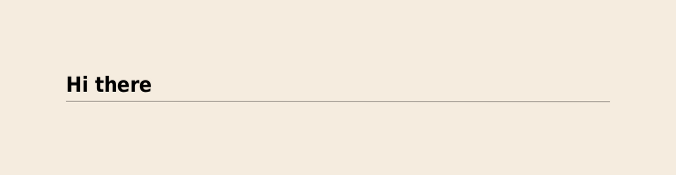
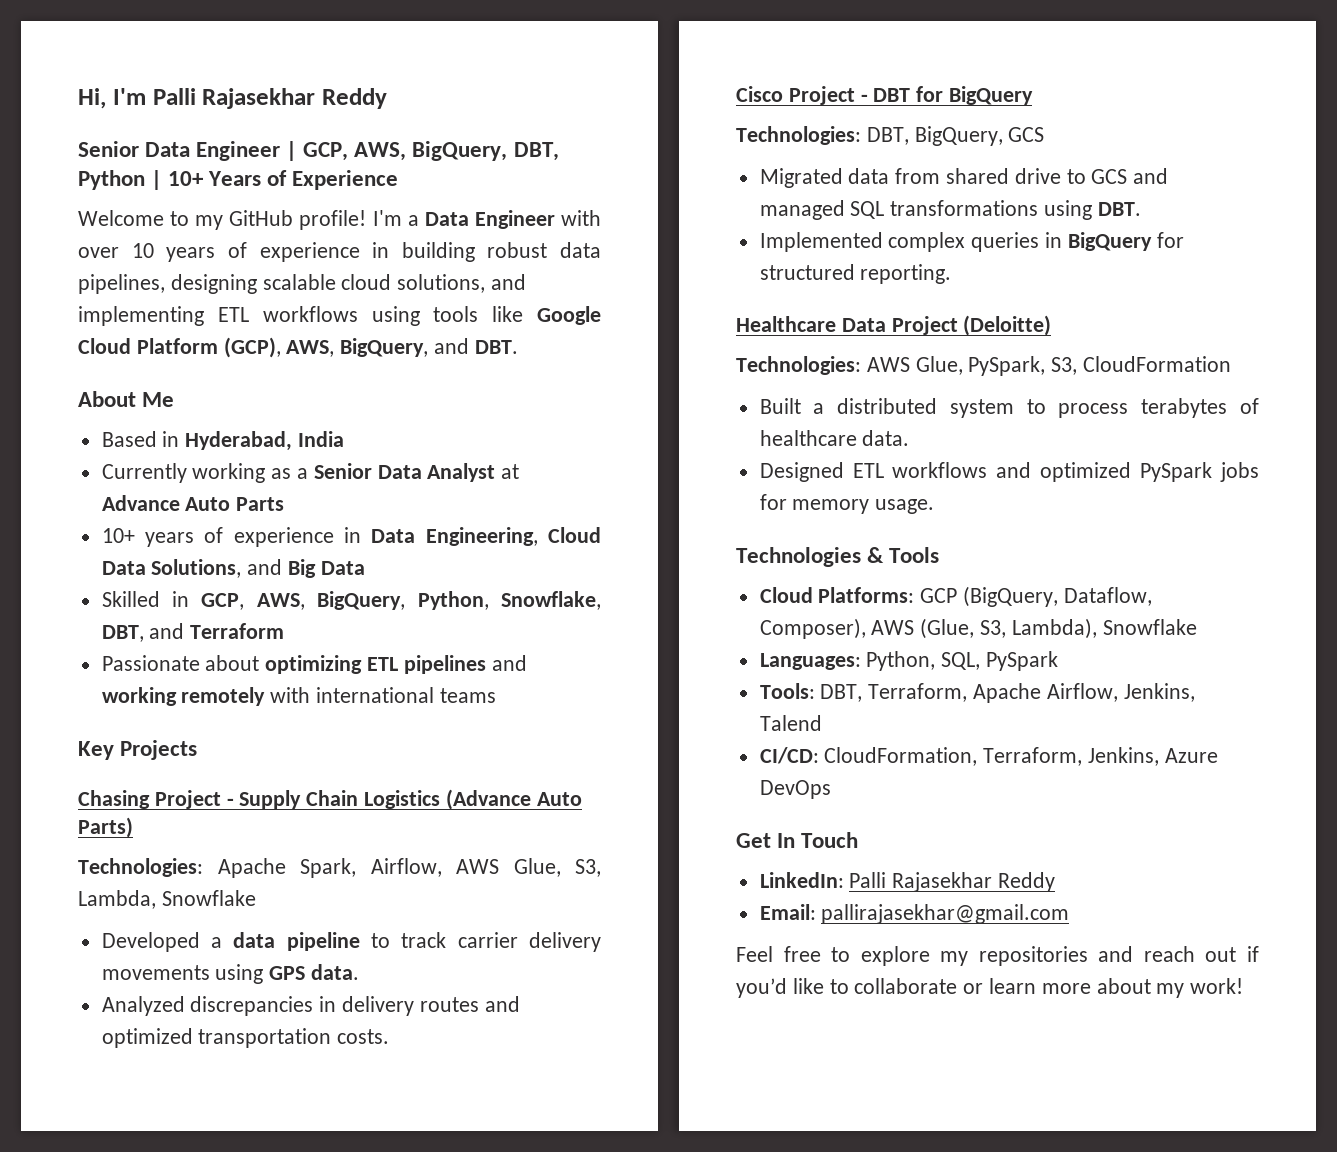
[65,75,153,93] Hi there -> [78,88,387,109] [78,141,559,161] [78,170,399,190] [78,210,601,230] [78,242,601,262] [78,274,527,294] [78,306,601,326] [78,337,518,358] [78,391,175,407] [101,431,345,451] [101,463,520,483] [101,495,285,511] [101,527,601,547] [101,559,365,578] [101,591,601,610] [101,623,285,642] [101,655,527,674] [101,687,496,706] [78,740,198,760] [78,789,582,810] [78,817,133,838] [78,858,601,878] [78,890,256,909] [101,932,601,952] [101,964,360,984] [101,996,520,1016] [101,1028,390,1048] [736,86,1034,105] [736,126,1045,146] [759,168,1169,188] [759,200,1141,220] [759,232,1184,252] [759,264,952,284] [736,315,1052,336] [736,356,1232,376] [759,398,1259,418] [759,430,910,446] [759,462,1259,482] [759,494,935,514] [736,547,940,567] [759,586,1152,607] [759,618,1197,639] [759,651,1059,671] [759,683,1195,703] [759,715,822,731] [759,747,1218,766] [759,780,831,799] [736,832,859,848] [759,872,1056,892] [759,904,1070,924] [736,946,1259,966] [736,978,1244,998] Hi, I'm Palli Rajasekhar Reddy // Senior Data Engineer | GCP, AWS, BigQuery, DBT, Python | 10+ Years of Experience // Welcome to my GitHub profile! I'm a Data Engineer with over 10 years of experience in building robust data pipelines, designing scalable cloud solutions, and implementing ETL workflows using tools like Google Cloud Platform (GCP), AWS, BigQuery, and DBT. // About Me // Based in Hyderabad, India // Currently working as a Senior Data Analyst at Advance Auto Parts // 10+ years of experience in Data Engineering, Cloud Data Solutions, and Big Data // Skilled in GCP, AWS, BigQuery, Python, Snowflake, DBT, and Terraform // Passionate about optimizing ETL pipelines and working remotely with international teams // Key Projects // Chasing Project - Supply Chain Logistics (Advance Auto Parts) // Technologies: Apache Spark, Airflow, AWS Glue, S3, Lambda, Snowflake // Developed a data pipeline to track carrier delivery movements using GPS data. // Analyzed discrepancies in delivery routes and optimized transportation costs. // Cisco Project - DBT for BigQuery // Technologies: DBT, BigQuery, GCS // Migrated data from shared drive to GCS and managed SQL transformations using DBT. // Implemented complex queries in BigQuery for structured reporting. // Healthcare Data Project (Deloitte) // Technologies: AWS Glue, PySpark, S3, CloudFormation // Built a distributed system to process terabytes of healthcare data. // Designed ETL workflows and optimized PySpark jobs for memory usage. // Technologies & Tools // Cloud Platforms: GCP (BigQuery, Dataflow, Composer), AWS (Glue, S3, Lambda), Snowflake // Languages: Python, SQL, PySpark // Tools: DBT, Terraform, Apache Airflow, Jenkins, Talend // CI/CD: CloudFormation, Terraform, Jenkins, Azure DevOps // Get In Touch // LinkedIn: Palli Rajasekhar Reddy // Email: pallirajasekhar@gmail.com // Feel free to explore my repositories and reach out if you’d like to collaborate or learn more about my work!

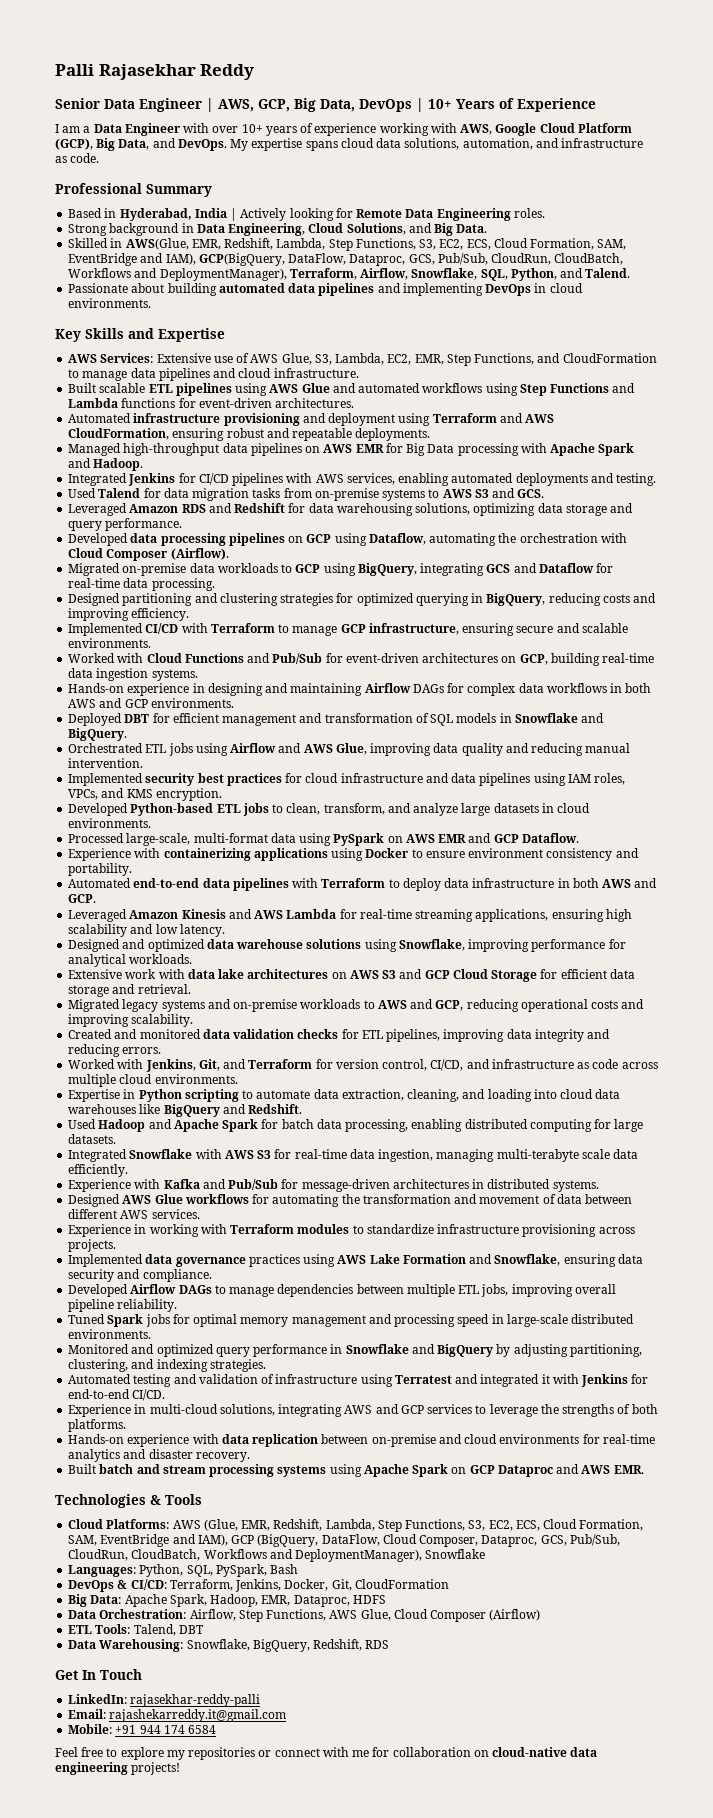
[78,88,146,109] Hi, I'm -> (55, 70) none
[303,141,559,161] [78,170,145,190] GCP, AWS, BigQuery, DBT, Python -> [218,98,412,112] AWS, GCP, Big Data, DevOps
[78,210,402,230] Welcome to my GitHub profile! I'm -> [55,124,81,133] I am
[131,242,601,262] [78,274,527,294] [78,306,601,326] [78,337,518,358] [78,391,175,407] [101,431,345,451] [101,463,520,483] [101,495,285,511] [101,527,334,547] 10 years of experience in building robust data pipelines, designing scalable cloud solutions, and implementing ETL workflows using tools like Google Cloud Platform (GCP), AWS, BigQuery, and DBT. // About Me // Based in Hyderabad, India // Currently working as a Senior Data Analyst at Advance Auto Parts // 10+ years of experience -> [241,123,632,136] [55,138,644,151] [55,153,100,163] [55,183,212,197] [68,208,545,221] [68,223,180,236] 10+ years of experience working with AWS, Google Cloud Platform (GCP), Big Data, and DevOps. My expertise spans cloud data solutions, automation, and infrastructure as code. // Professional Summary // Based in Hyderabad, India | Actively looking for Remote Data Engineering roles. // Strong background
[101,561,146,575] Data -> (344, 228) none
[320,561,365,575] Data -> [456,224,488,233] Data.
[201,591,601,610] [101,623,285,642] [101,655,527,674] [101,687,496,706] [78,740,198,760] [78,789,582,810] [78,817,133,838] [78,858,601,878] [78,890,256,909] [101,932,601,952] [101,964,360,984] [101,996,520,1016] [101,1028,390,1048] [736,86,1034,105] [736,126,1045,146] [759,168,1169,188] [759,200,1141,220] [759,232,1184,252] [759,264,952,284] [736,315,1052,336] [736,356,1232,376] [759,398,1259,418] [759,430,910,446] [759,462,1259,482] [759,494,935,514] GCP, AWS, BigQuery, Python, Snowflake, DBT, and Terraform // Passionate about optimizing ETL pipelines and working remotely with international teams // Key Projects // Chasing Project - Supply Chain Logistics (Advance Auto Parts) // Technologies: Apache Spark, Airflow, AWS Glue, S3, Lambda, Snowflake // Developed a data pipeline to track carrier delivery movements using GPS data. // Analyzed discrepancies in delivery routes and optimized transportation costs. // Cisco Project - DBT for BigQuery // Technologies: DBT, BigQuery, GCS // Migrated data from shared drive to GCS and managed SQL transformations using DBT. // Implemented complex queries in BigQuery for structured reporting. // Healthcare Data Project (Deloitte) // Technologies: AWS Glue, PySpark, S3, CloudFormation // Built a distributed system to process terabytes of healthcare data. // Designed ETL workflows and optimized PySpark jobs for memory usage. -> [125,238,627,251] [68,253,624,266] [68,268,631,281] [68,283,583,296] [68,298,152,308] [55,328,225,342] [68,353,657,366] [68,368,359,381] [68,383,636,396] [68,398,355,408] [68,413,555,426] [68,428,431,441] [68,443,635,456] [68,458,144,471] [68,473,657,486] [68,488,545,501] [68,503,634,516] [68,518,183,531] [68,533,627,546] [68,548,229,561] [68,563,614,576] [68,578,215,591] [68,593,657,606] [68,608,190,621] [68,623,628,636] [68,638,152,648] [68,653,655,666] [68,668,198,681] [68,683,652,696] [68,698,234,708] [68,713,605,726] [68,728,128,741] [68,743,631,756] [68,758,144,768] [68,773,626,786] [68,788,222,801] [68,803,591,816] [68,818,152,828] [68,833,579,846] [68,848,639,861] [68,863,133,876] [68,878,658,891] [68,894,97,903] [68,909,632,922] [68,924,225,937] [68,939,626,952] [68,954,193,967] [68,969,635,982] [68,984,191,997] [68,999,645,1012] [68,1014,194,1027] [68,1029,611,1042] [68,1044,162,1057] [68,1059,658,1072] [68,1074,238,1087] [68,1089,621,1102] [68,1104,303,1117] [68,1119,644,1132] [68,1134,117,1144] [68,1149,639,1162] [68,1164,129,1177] [68,1179,599,1192] [68,1194,633,1207] [68,1209,200,1219] [68,1224,635,1237] [68,1239,117,1252] [68,1254,643,1267] [68,1269,212,1282] [68,1284,616,1297] [68,1299,178,1312] [68,1314,635,1327] [68,1329,152,1339] [68,1344,642,1357] [68,1359,266,1372] [68,1374,649,1387] [68,1389,166,1401] [68,1404,658,1417] [68,1419,127,1432] [68,1434,655,1447] [68,1449,250,1462] [68,1464,644,1477] AWS(Glue, EMR, Redshift, Lambda, Step Functions, S3, EC2, ECS, Cloud Formation, SAM, EventBridge and IAM), GCP(BigQuery, DataFlow, Dataproc, GCS, Pub/Sub, CloudRun, CloudBatch, Workflows and DeploymentManager), Terraform, Airflow, Snowflake, SQL, Python, and Talend. // Passionate about building automated data pipelines and implementing DevOps in cloud environments. // Key Skills and Expertise // AWS Services: Extensive use of AWS Glue, S3, Lambda, EC2, EMR, Step Functions, and CloudFormation to manage data pipelines and cloud infrastructure. // Built scalable ETL pipelines using AWS Glue and automated workflows using Step Functions and Lambda functions for event-driven architectures. // Automated infrastructure provisioning and deployment using Terraform and AWS CloudFormation, ensuring robust and repeatable deployments. // Managed high-throughput data pipelines on AWS EMR for Big Data processing with Apache Spark and Hadoop. // Integrated Jenkins for CI/CD pipelines with AWS services, enabling automated deployments and testing. // Used Talend for data migration tasks from on-premise systems to AWS S3 and GCS. // Leveraged Amazon RDS and Redshift for data warehousing solutions, optimizing data storage and query performance. // Developed data processing pipelines on GCP using Dataflow, automating the orchestration with Cloud Composer (Airflow). // Migrated on-premise data workloads to GCP using BigQuery, integrating GCS and Dataflow for real-time data processing. // Designed partitioning and clustering strategies for optimized querying in BigQuery, reducing costs and improving efficiency. // Implemented CI/CD with Terraform to manage GCP infrastructure, ensuring secure and scalable environments. // Worked with Cloud Functions and Pub/Sub for event-driven architectures on GCP, building real-time data ingestion systems. // Hands-on experience in designing and maintaining Airflow DAGs for complex data workflows in both AWS and GCP environments. // Deployed DBT for efficient management and transformation of SQL models in Snowflake and BigQuery. // Orchestrated ETL jobs using Airflow and AWS Glue, improving data quality and reducing manual intervention. // Implemented security best practices for cloud infrastructure and data pipelines using IAM roles, VPCs, and KMS encryption. // Developed Python-based ETL jobs to clean, transform, and analyze large datasets in cloud environments. // Processed large-scale, multi-format data using PySpark on AWS EMR and GCP Dataflow. // Experience with containerizing applications using Docker to ensure environment consistency and portability. // Automated end-to-end data pipelines with Terraform to deploy data infrastructure in both AWS and GCP. // Leveraged Amazon Kinesis and AWS Lambda for real-time streaming applications, ensuring high scalability and low latency. // Designed and optimized data warehouse solutions using Snowflake, improving performance for analytical workloads. // Extensive work with data lake architectures on AWS S3 and GCP Cloud Storage for efficient data storage and retrieval. // Migrated legacy systems and on-premise workloads to AWS and GCP, reducing operational costs and improving scalability. // Created and monitored data validation checks for ETL pipelines, improving data integrity and reducing errors. // Worked with Jenkins, Git, and Terraform for version control, CI/CD, and infrastructure as code across multiple cloud environments. // Expertise in Python scripting to automate data extraction, cleaning, and loading into cloud data warehouses like BigQuery and Redshift. // Used Hadoop and Apache Spark for batch data processing, enabling distributed computing for large datasets. // Integrated Snowflake with AWS S3 for real-time data ingestion, managing multi-terabyte scale data efficiently. // Experience with Kafka and Pub/Sub for message-driven architectures in distributed systems. // Designed AWS Glue workflows for automating the transformation and movement of data between different AWS services. // Experience in working with Terraform modules to standardize infrastructure provisioning across projects. // Implemented data governance practices using AWS Lake Formation and Snowflake, ensuring data security and compliance. // Developed Airflow DAGs to manage dependencies between multiple ETL jobs, improving overall pipeline reliability. // Tuned Spark jobs for optimal memory management and processing speed in large-scale distributed environments. // Monitored and optimized query performance in Snowflake and BigQuery by adjusting partitioning, clustering, and indexing strategies. // Automated testing and validation of infrastructure using Terratest and integrated it with Jenkins for end-to-end CI/CD. // Experience in multi-cloud solutions, integrating AWS and GCP services to leverage the strengths of both platforms. // Hands-on experience with data replication between on-premise and cloud environments for real-time analytics and disaster recovery. // Built batch and stream processing systems using Apache Spark on GCP Dataproc and AWS EMR.
[920,586,1152,607] [759,618,1197,639] [759,651,1059,671] [759,683,1195,703] [759,715,822,731] [759,747,1218,766] [759,780,831,799] [736,832,859,848] [759,872,1056,892] [759,904,1070,924] GCP (BigQuery, Dataflow, Composer), AWS (Glue, S3, Lambda), Snowflake // Languages: Python, SQL, PySpark // Tools: DBT, Terraform, Apache Airflow, Jenkins, Talend // CI/CD: CloudFormation, Terraform, Jenkins, Azure DevOps // Get In Touch // LinkedIn: Palli Rajasekhar Reddy // Email: pallirajasekhar@gmail.com -> [172,1519,644,1532] [68,1534,620,1547] [68,1549,486,1562] [68,1564,299,1577] [68,1579,449,1592] [68,1594,386,1607] [68,1609,541,1622] [68,1624,204,1636] [68,1639,390,1652] [55,1669,142,1680] [68,1694,261,1707] [68,1709,287,1722] [68,1724,217,1734] AWS (Glue, EMR, Redshift, Lambda, Step Functions, S3, EC2, ECS, Cloud Formation, SAM, EventBridge and IAM), GCP (BigQuery, DataFlow, Cloud Composer, Dataproc, GCS, Pub/Sub, CloudRun, CloudBatch, Workflows and DeploymentManager), Snowflake // Languages: Python, SQL, PySpark, Bash // DevOps & CI/CD: Terraform, Jenkins, Docker, Git, CloudFormation // Big Data: Apache Spark, Hadoop, EMR, Dataproc, HDFS // Data Orchestration: Airflow, Step Functions, AWS Glue, Cloud Composer (Airflow) // ETL Tools: Talend, DBT // Data Warehousing: Snowflake, BigQuery, Redshift, RDS // Get In Touch // LinkedIn: rajasekhar-reddy-palli // Email: rajashekarreddy.it@gmail.com // Mobile: +91 944 174 6584
[1098,946,1259,962] [736,978,1244,998] and reach out if you’d like to collaborate or learn more about my work! -> [258,1747,598,1757] [55,1762,181,1775] or connect with me for collaboration on cloud-native data engineering projects!

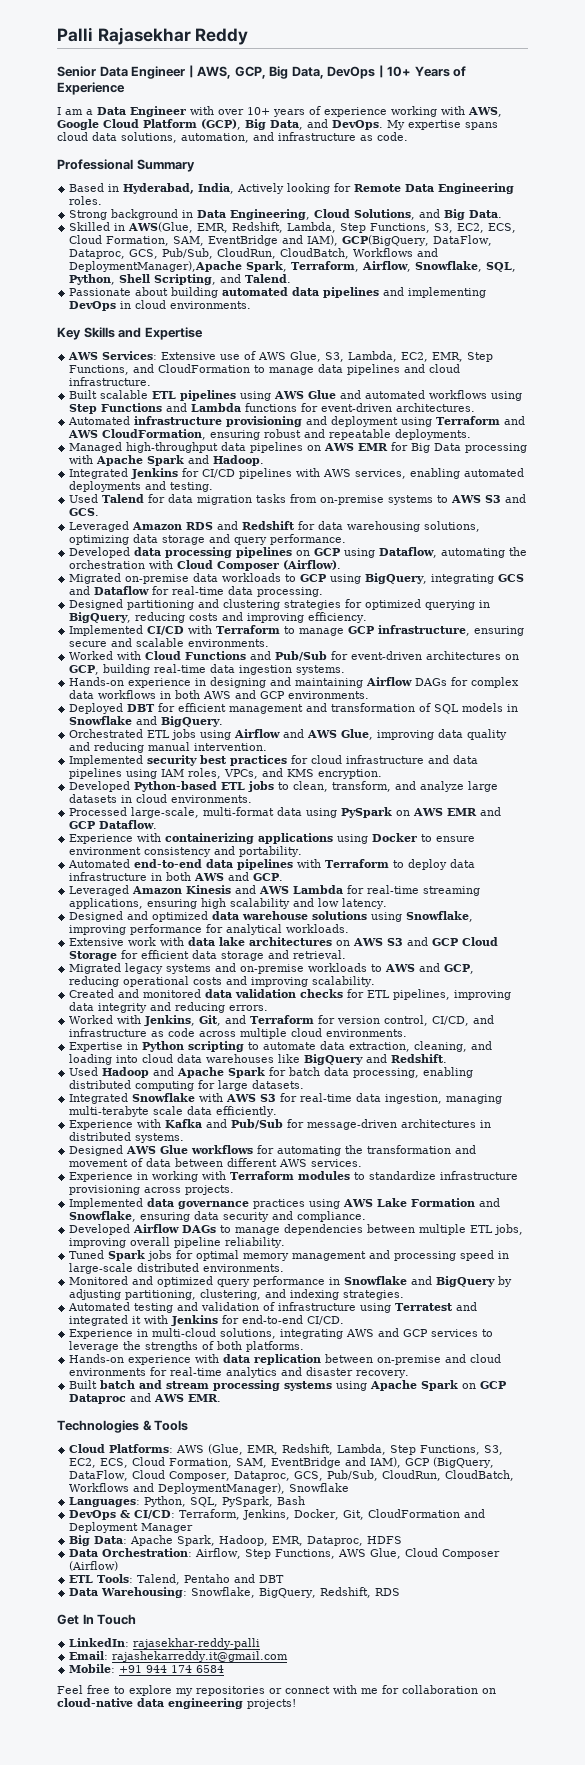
[194,208,238,221] India | -> [198,183,235,194] India,
[159,268,287,281] DeploymentManager), -> [69,261,288,272] DeploymentManager),Apache Spark,
(557, 274) none -> [119,274,217,285] Shell Scripting,
(449, 1584) none -> [464,1509,486,1518] [69,1522,194,1533] and Deployment Manager
(176, 1630) none -> [184,1574,256,1583] Pentaho and

